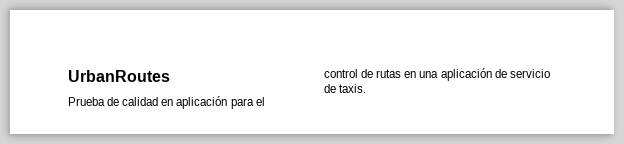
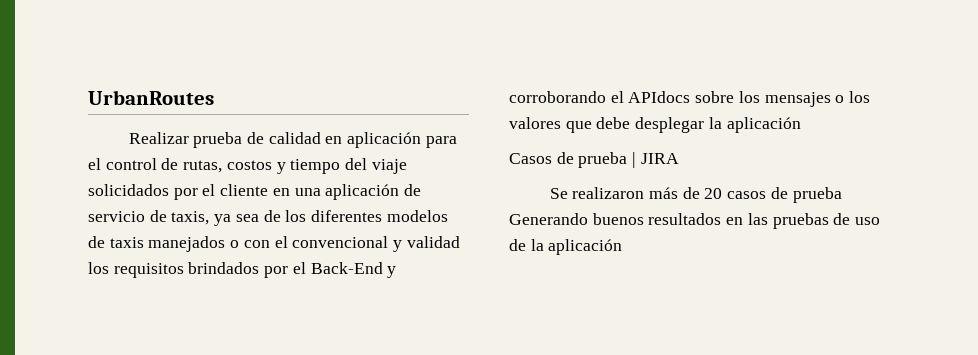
[68,97,105,106] Prueba -> [128,132,243,148] Realizar prueba
[376,69,402,78] rutas -> [183,158,407,174] [88,184,269,200] rutas, costos y tiempo del viaje solicidados por el cliente
[339,84,367,93] taxis. -> [171,210,448,226] [88,236,460,252] [88,262,397,278] [509,91,871,107] [509,117,801,133] [509,152,679,168] [549,187,842,203] [509,213,881,229] [509,239,623,255] taxis, ya sea de los diferentes modelos de taxis manejados o con el convencional y validad los requisitos brindados por el Back-End y corroborando el APIdocs sobre los mensajes o los valores que debe desplegar la aplicación // Casos de prueba | JIRA // Se realizaron más de 20 casos de prueba Generando buenos resultados en las pruebas de uso de la aplicación

